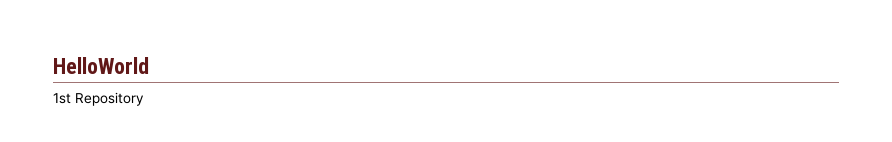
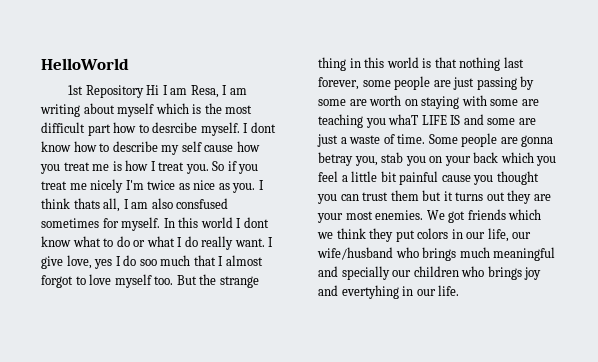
(144, 99) none -> [146,85,247,98] [40,103,253,117] [41,122,276,136] [41,141,260,155] [40,160,259,174] [41,179,264,193] [41,198,229,212] [41,217,269,231] [41,236,274,250] [41,255,263,269] [41,274,259,288] [318,57,524,71] [318,76,535,90] [318,95,539,109] [318,114,536,128] [317,133,554,147] [318,152,557,166] [318,171,539,185] [317,190,551,204] [317,209,542,223] [317,228,532,242] [317,247,556,261] [318,266,542,280] [318,285,460,299] Hi I am Resa, I am writing about myself which is the most difficult part how to desrcibe myself. I dont know how to describe my self cause how you treat me is how I treat you. So if you treat me nicely I'm twice as nice as you. I think thats all, I am also consfused sometimes for myself. In this world I dont know what to do or what I do really want. I give love, yes I do soo much that I almost forgot to love myself too. But the strange thing in this world is that nothing last forever, some people are just passing by some are worth on staying with some are teaching you whaT LIFE IS and some are just a waste of time. Some people are gonna betray you, stab you on your back which you feel a little bit painful cause you thought you can trust them but it turns out they are your most enemies. We got friends which we think they put colors in our life, our wife/husband who brings much meaningful and specially our children who brings joy and evertyhing in our life.

